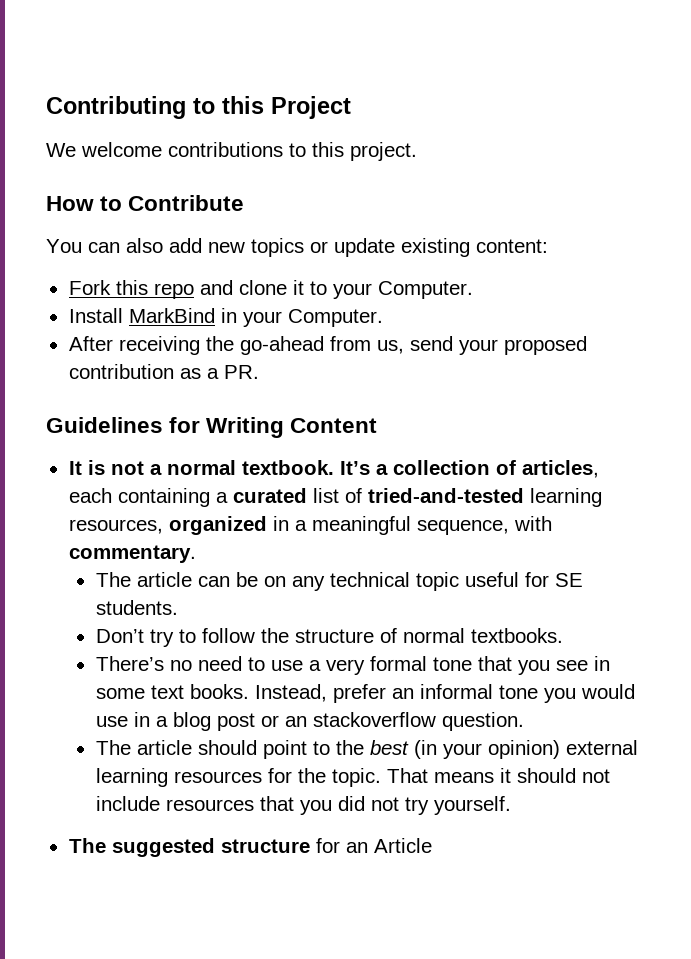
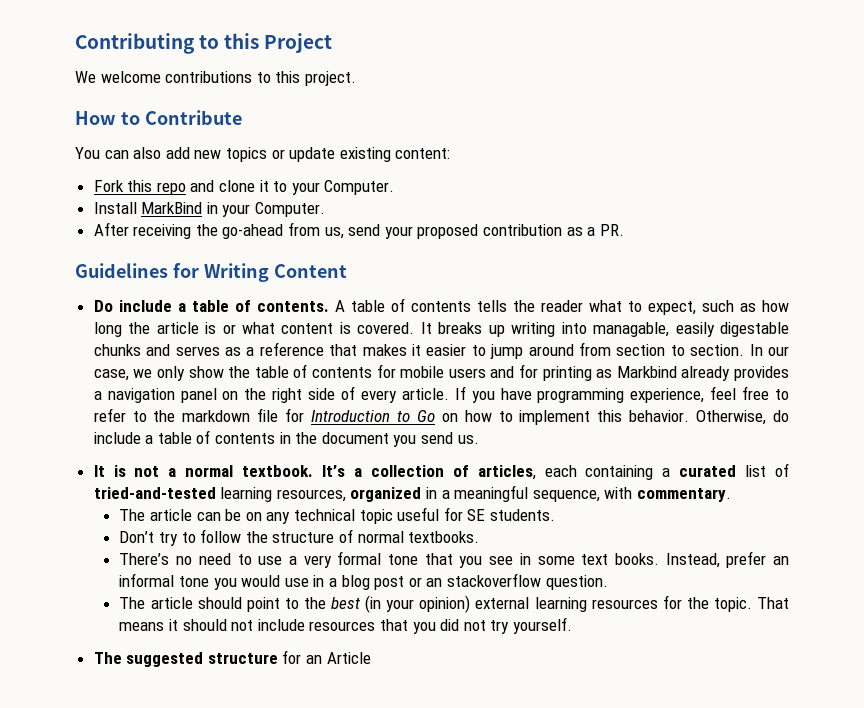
(378, 425) none -> [93,298,789,315] [93,322,789,337] [93,342,790,359] [93,364,790,381] [93,386,789,403] [93,408,789,425] [93,430,479,447] // Do include a table of contents. A table of contents tells the reader what to expect, such as how long the article is or what content is covered. It breaks up writing into managable, easily digestable chunks and serves as a reference that makes it easier to jump around from section to section. In our case, we only show the table of contents for mobile users and for printing as Markbind already provides a navigation panel on the right side of every article. If you have programming experience, feel free to refer to the markdown file for Introduction to Go on how to implement this behavior. Otherwise, do include a table of contents in the document you send us.

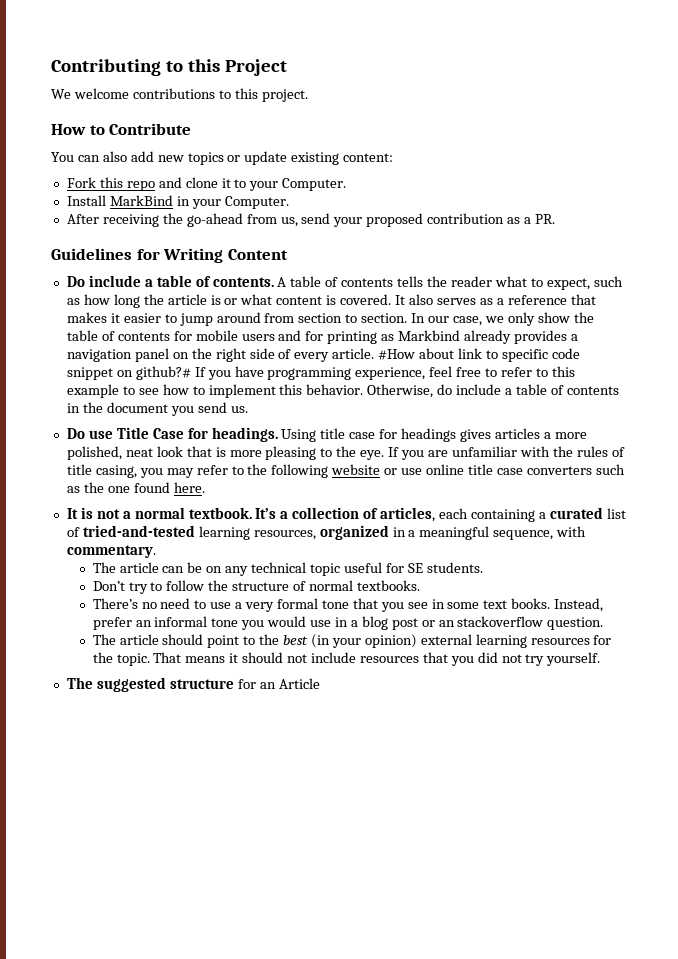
[438,322,789,337] [93,344,171,356] breaks up writing into managable, easily digestable chunks and -> [408,294,433,305] also
(449, 394) none -> [378,348,580,362] [66,366,191,380] #How about link to specific code snippet on github?#
[153,408,458,422] the markdown file for Introduction to Go on -> [551,366,575,377] [66,384,159,398] this example to see
(479, 439) none -> [66,427,587,442] [66,446,625,460] [66,464,625,478] [66,482,205,493] // Do use Title Case for headings. Using title case for headings gives articles a more polished, neat look that is more pleasing to the eye. If you are unfamiliar with the rules of title casing, you may refer to the following website or use online title case converters such as the one found here.

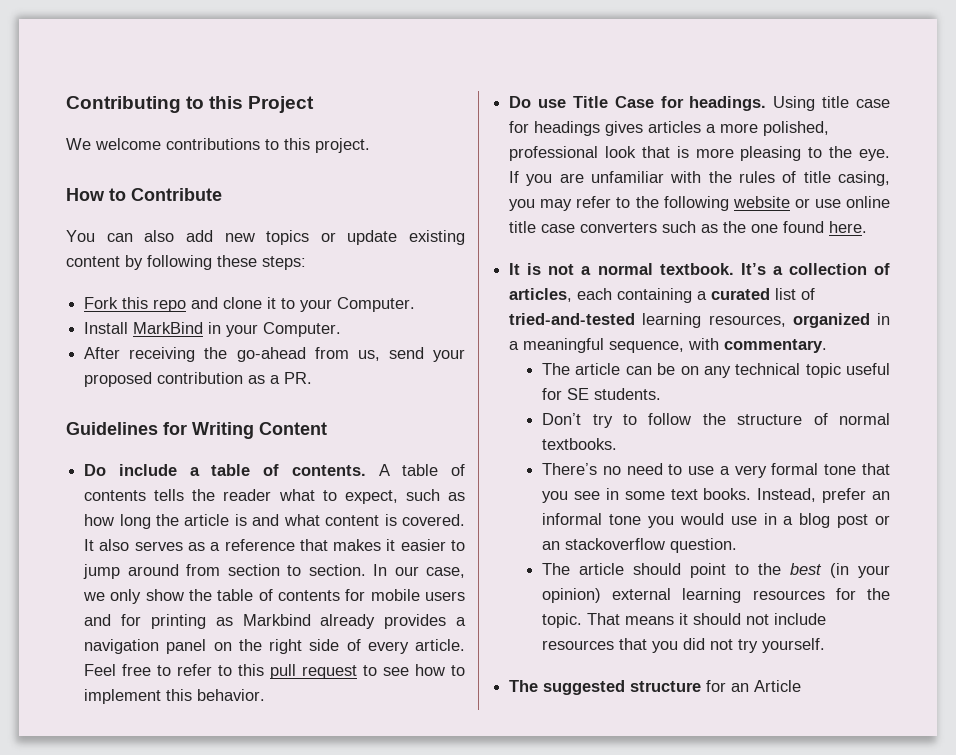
[343,153,394,162] content: -> [66,255,306,270] content by following these steps:
[224,298,238,305] or -> [252,514,280,526] and
[378,348,580,362] [66,366,453,380] #How about link to specific code snippet on github?# If you have programming experience, feel -> [84,664,117,676] Feel
[66,384,119,398] example -> [270,664,358,679] pull request
[367,384,619,398] [66,402,248,416] Otherwise, do include a table of contents in the document you send us. -> (266, 695) none
[125,448,153,457] neat -> [509,146,599,161] professional

